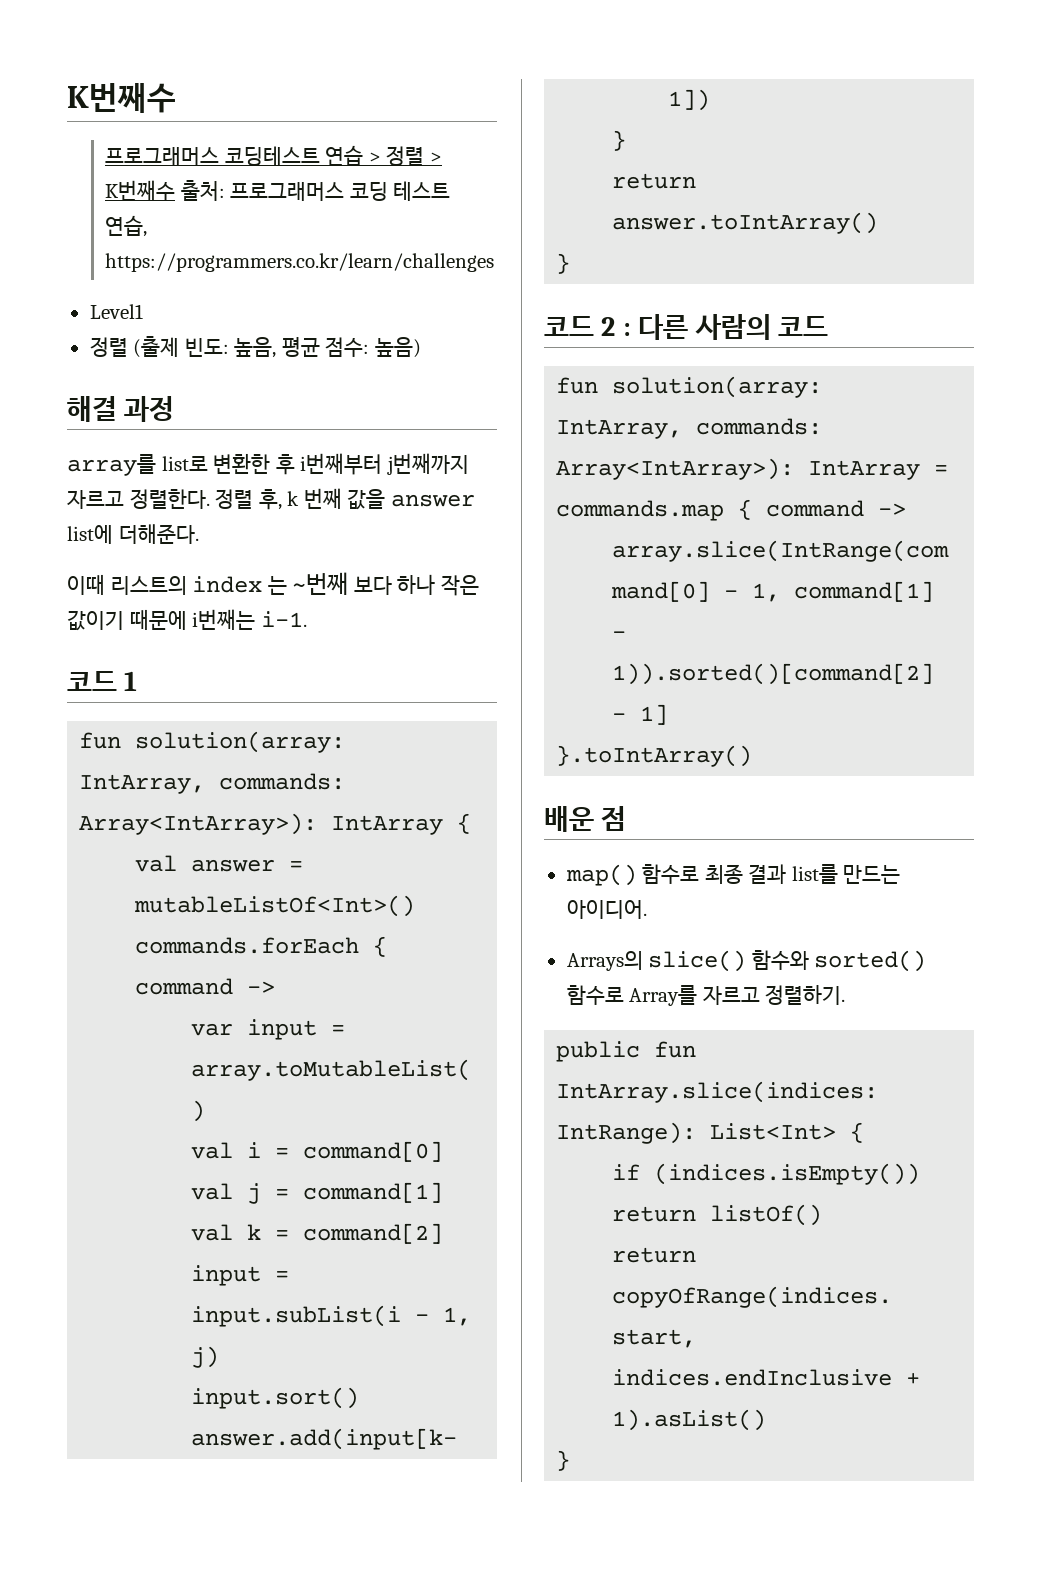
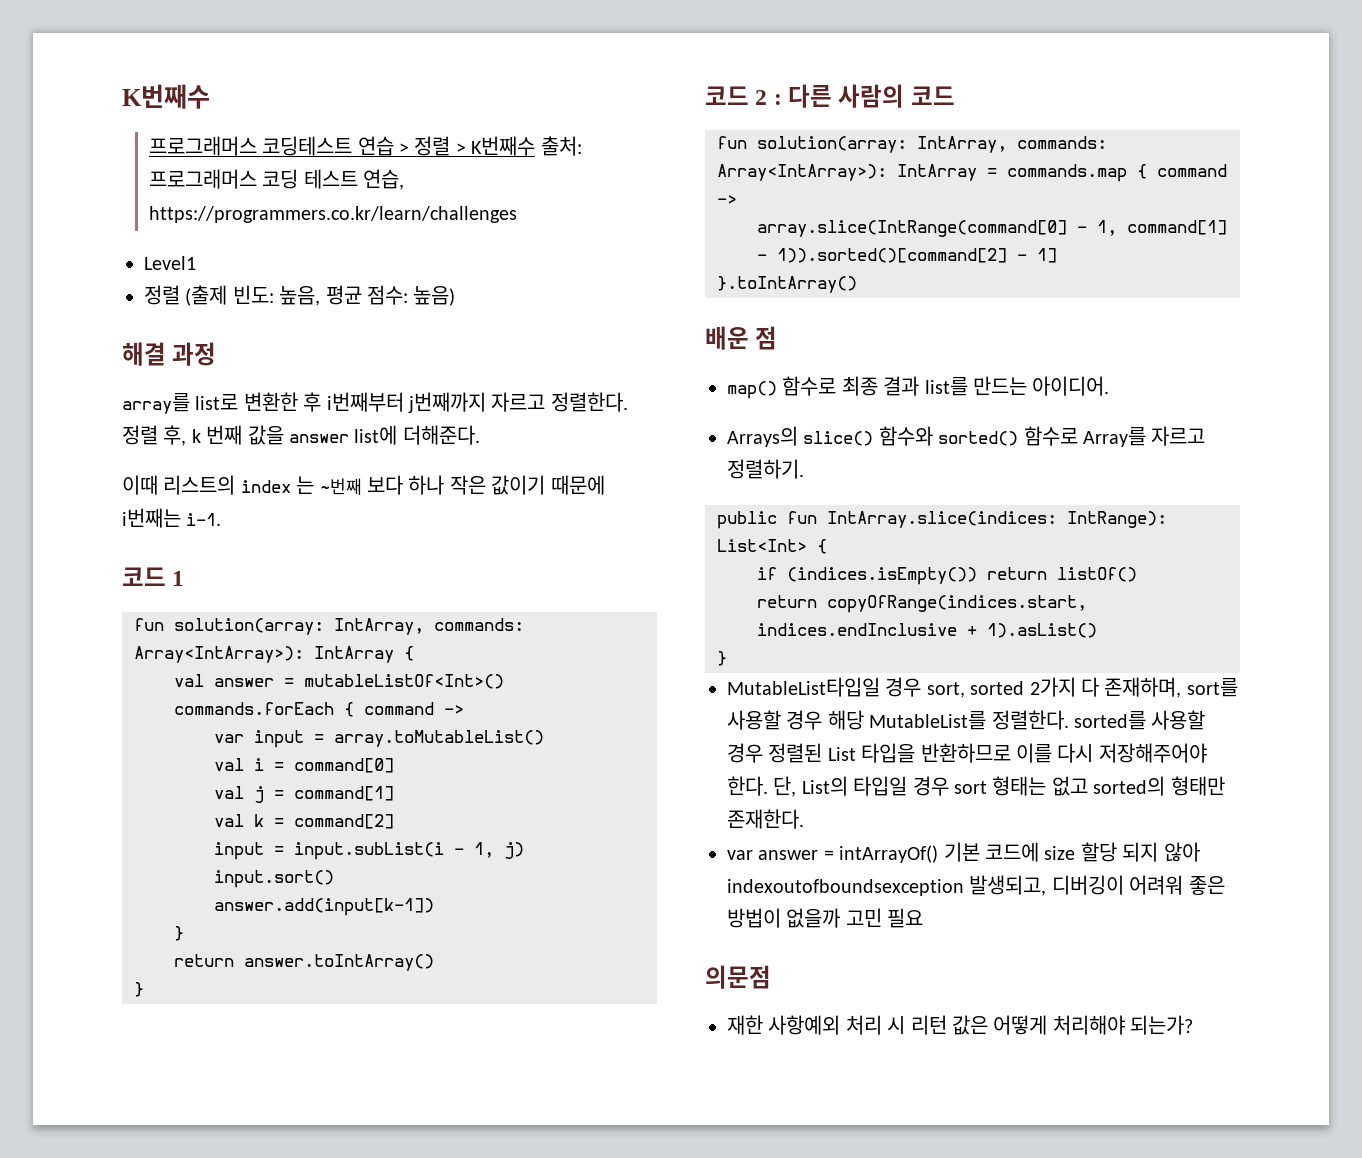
(571, 1460) none -> [727,677,1238,698] [727,710,1206,730] [727,743,1207,763] [727,776,1225,797] [727,809,804,829] [727,842,1200,863] [727,875,1225,896] [727,908,924,928] [705,965,771,989] [727,1015,1194,1035] // MutableList타입일 경우 sort, sorted 2가지 다 존재하며, sort를 사용할 경우 해당 MutableList를 정렬한다. sorted를 사용할 경우 정렬된 List 타입을 반환하므로 이를 다시 저장해주어야 한다. 단, List의 타입일 경우 sort 형태는 없고 sorted의 형태만 존재한다. // var answer = intArrayOf() 기본 코드에 size 할당 되지 않아 indexoutofboundsexception 발생되고, 디버깅이 어려워 좋은 방법이 없을까 고민 필요 // 의문점 // 재한 사항예외 처리 시 리턴 값은 어떻게 처리해야 되는가?

